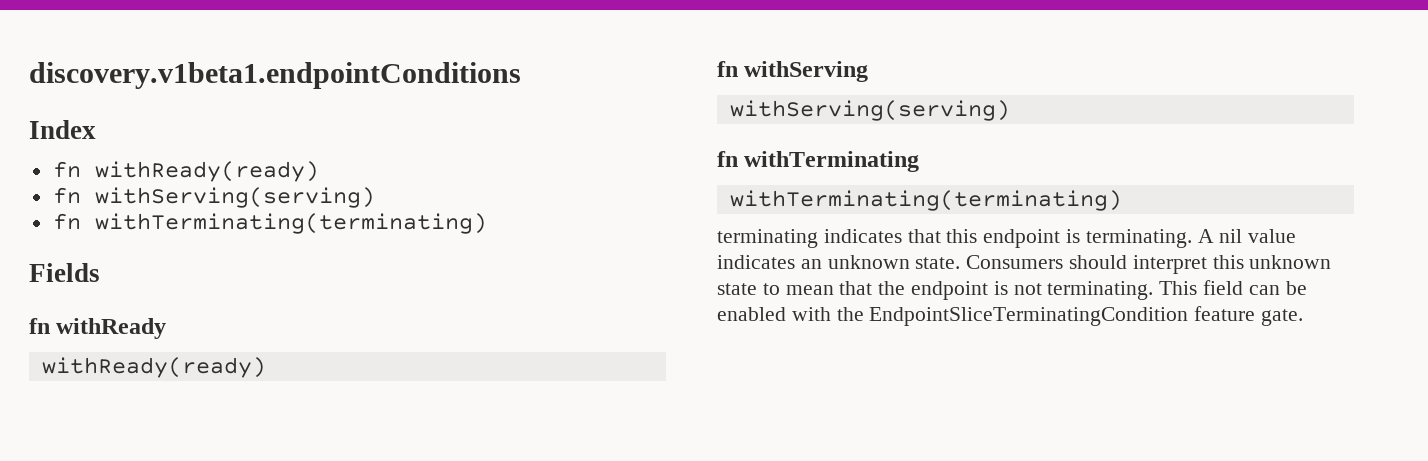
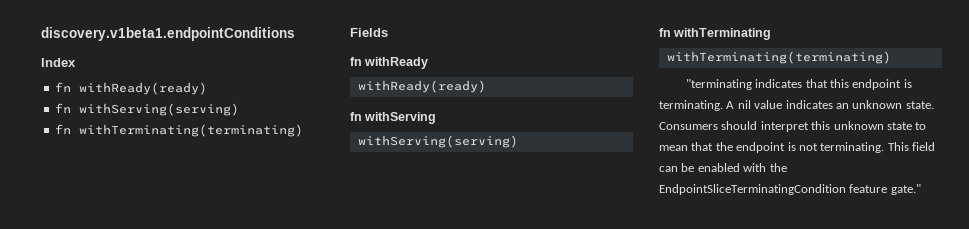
[717,229,818,248] terminating -> [685,79,752,90] "terminating
[1261,309,1304,326] gate. -> [890,184,921,195] gate."

